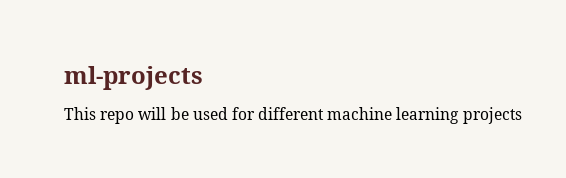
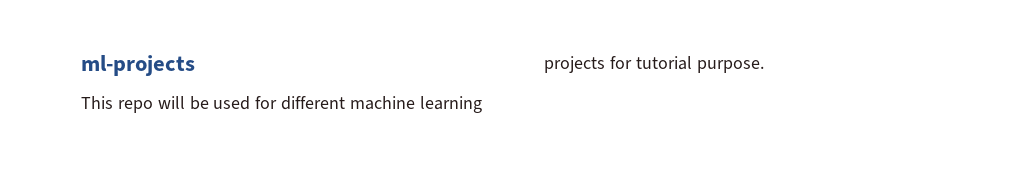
(522, 115) none -> [609,56,764,73] for tutorial purpose.

